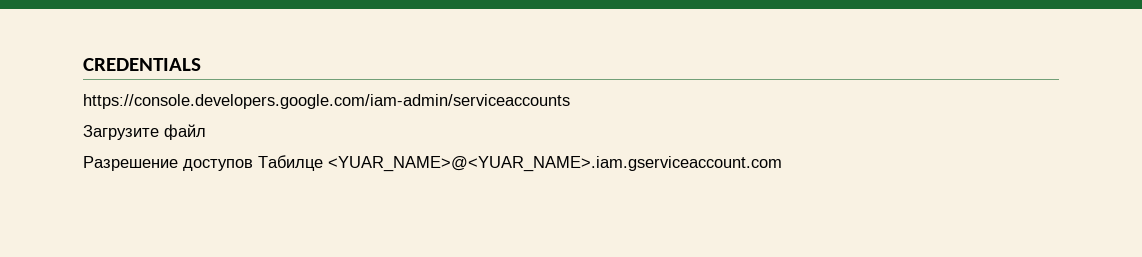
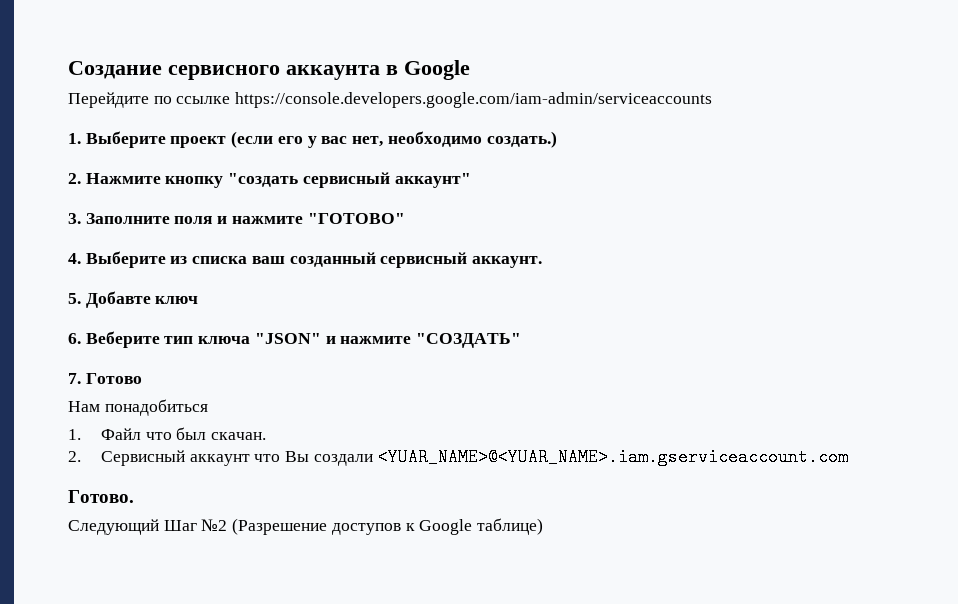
[83,58,201,71] [83,94,570,109] [83,124,206,140] [83,155,782,172] CREDENTIALS // https://console.developers.google.com/iam-admin/serviceaccounts // Загрузите файл // Разрешение доступов Табилце <YUAR_NAME>@<YUAR_NAME>.iam.gserviceaccount.com -> [68,60,470,80] [68,92,713,108] [68,131,557,148] [68,172,471,188] [68,213,405,224] [68,251,543,268] [68,291,199,308] [68,331,522,348] [68,373,142,384] [68,399,208,416] [68,427,267,440] [68,448,848,466] [68,490,134,503] [68,518,544,535] Создание сервисного аккаунта в Google // Перейдите по ссылке https://console.developers.google.com/iam-admin/serviceaccounts // 1. Выберите проект (если его у вас нет, необходимо создать.) // 2. Нажмите кнопку "создать сервисный аккаунт" // 3. Заполните поля и нажмите "ГОТОВО" // 4. Выберите из списка ваш созданный сервисный аккаунт. // 5. Добавте ключ // 6. Веберите тип ключа "JSON" и нажмите "СОЗДАТЬ" // 7. Готово // Нам понадобиться // 1. Файл что был скачан. // 2. Сервисный аккаунт что Вы создали <YUAR_NAME>@<YUAR_NAME>.iam.gserviceaccount.com // Готово. // Следующий Шаг №2 (Разрешение доступов к Google таблице)

